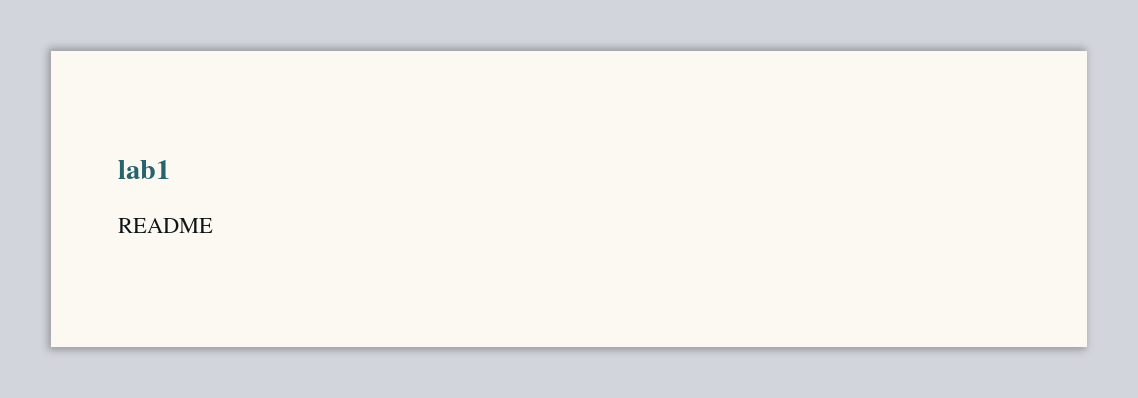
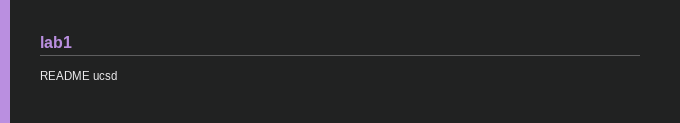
(213, 225) none -> [93,71,118,80] ucsd

